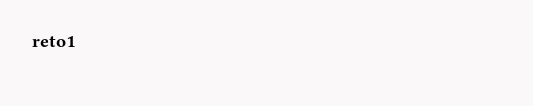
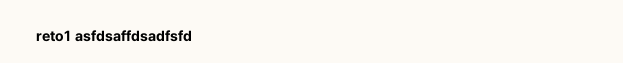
(76, 41) none -> [74,30,192,42] asfdsaffdsadfsfd

